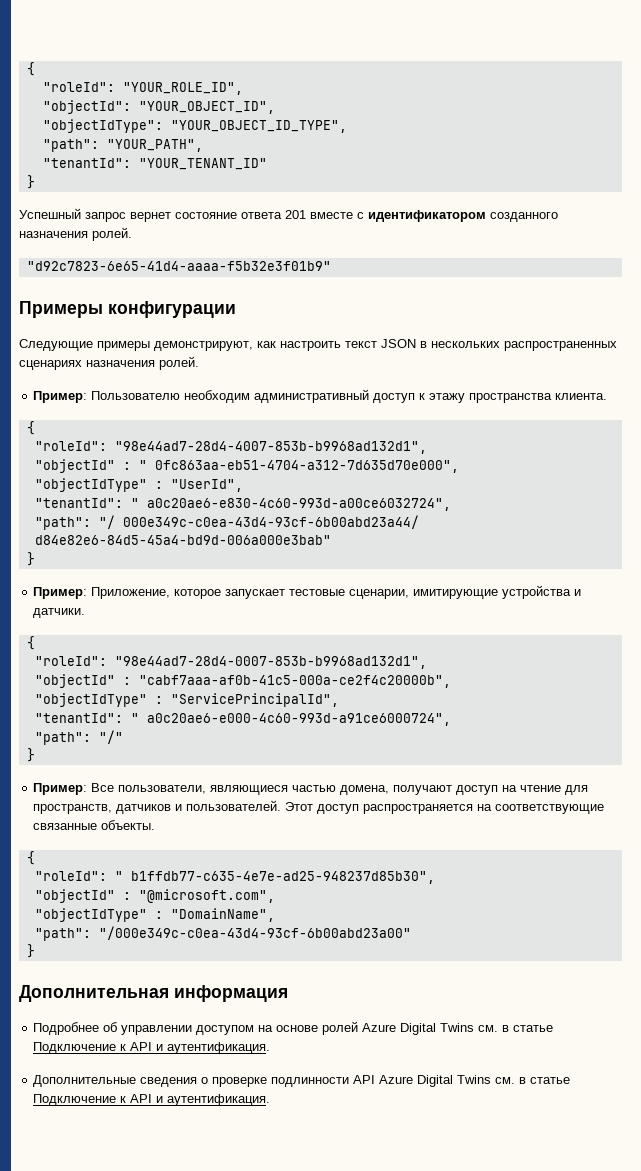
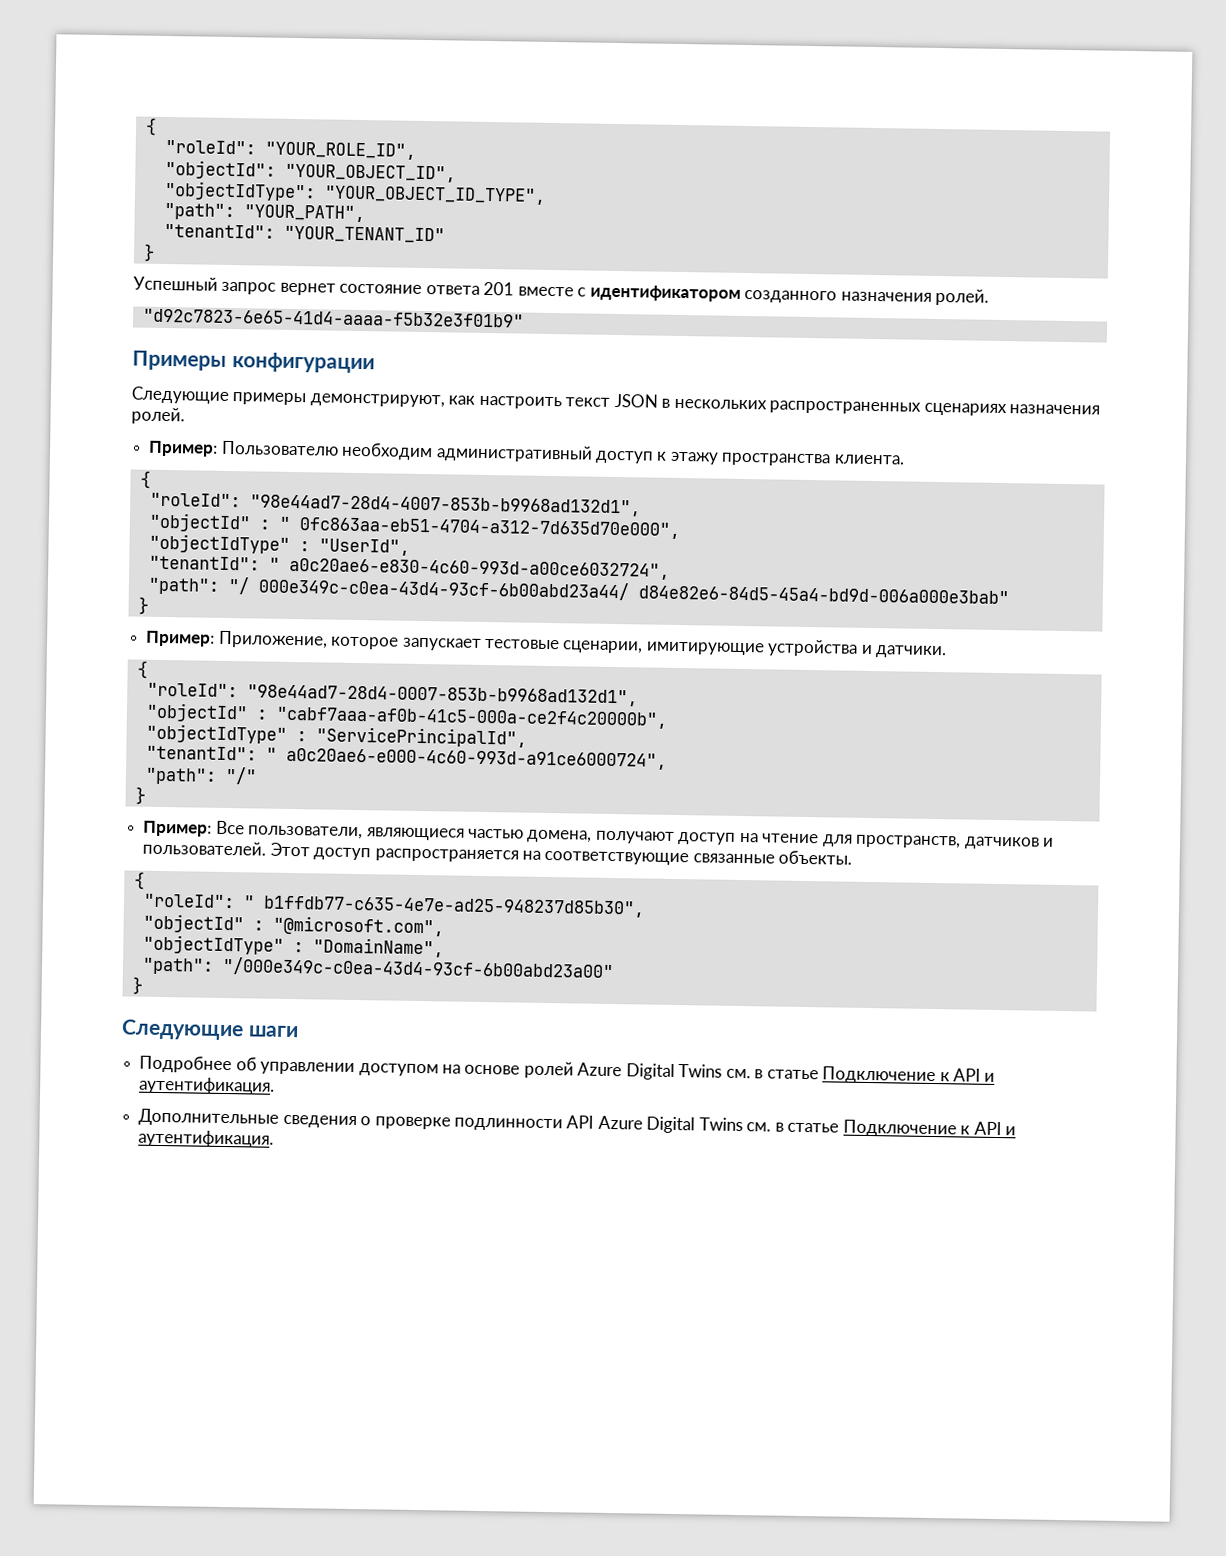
[19,985,288,1002] Дополнительная информация -> [121,1019,299,1041] Следующие шаги

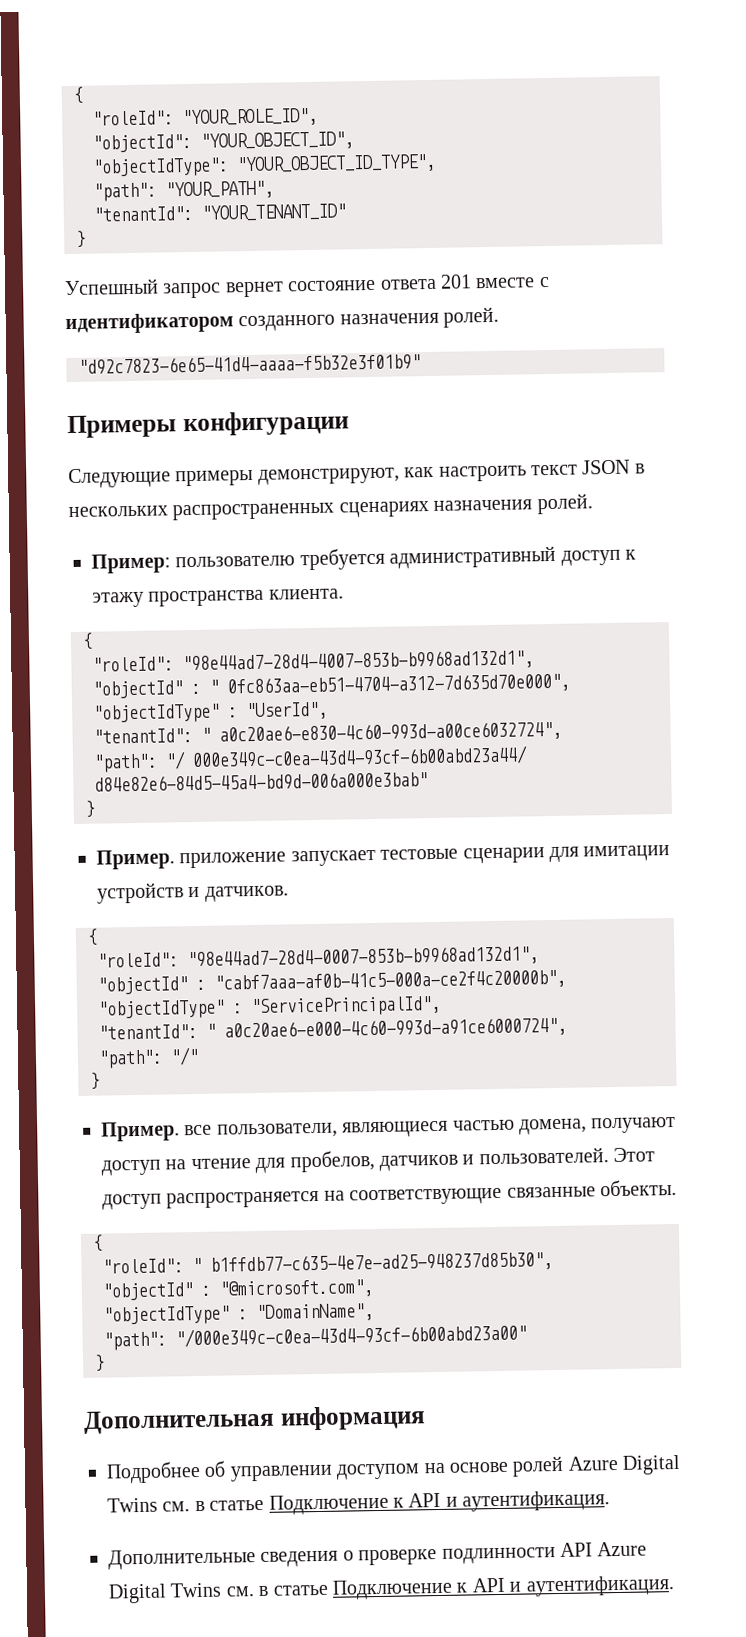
[220,440,434,461] Пользователю необходим -> [175,547,385,571] пользователю требуется
[145,630,948,659] Пример: Приложение, которое запускает тестовые сценарии, имитирующие устройства и датчики. -> [96,845,671,870] [97,882,289,904] Пример. приложение запускает тестовые сценарии для имитации устройств и датчиков.
[143,820,245,837] Пример: Все -> [101,1121,213,1142] Пример. все
[855,834,962,849] пространств, -> [289,1150,375,1173] пробелов,
[121,1019,299,1041] Следующие шаги -> [83,1405,426,1434] Дополнительная информация

